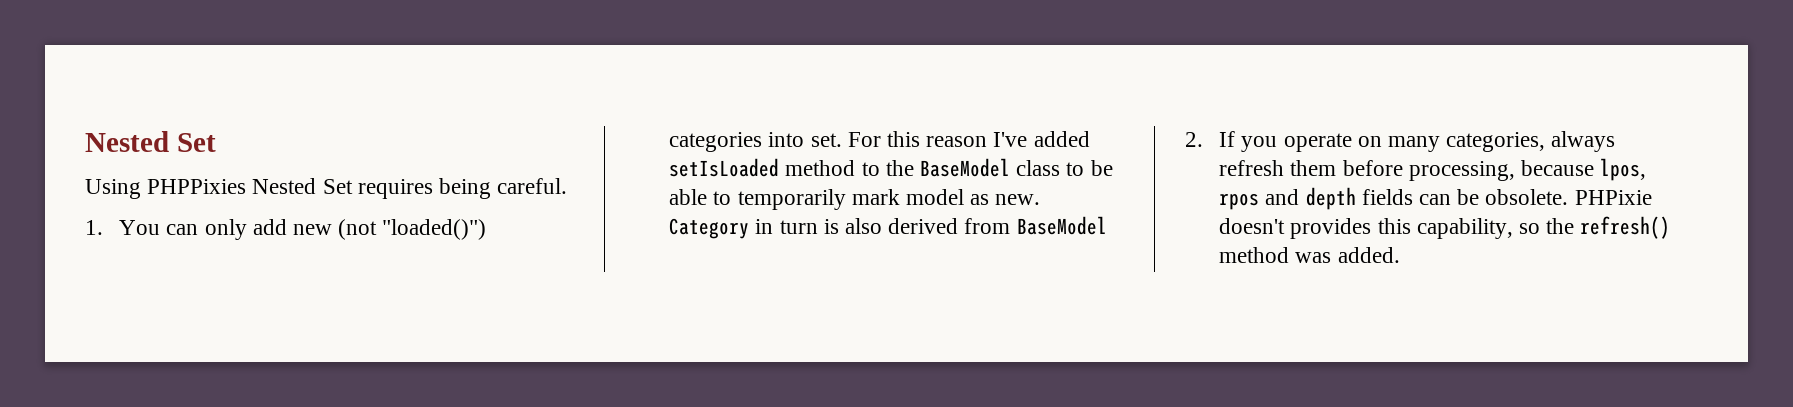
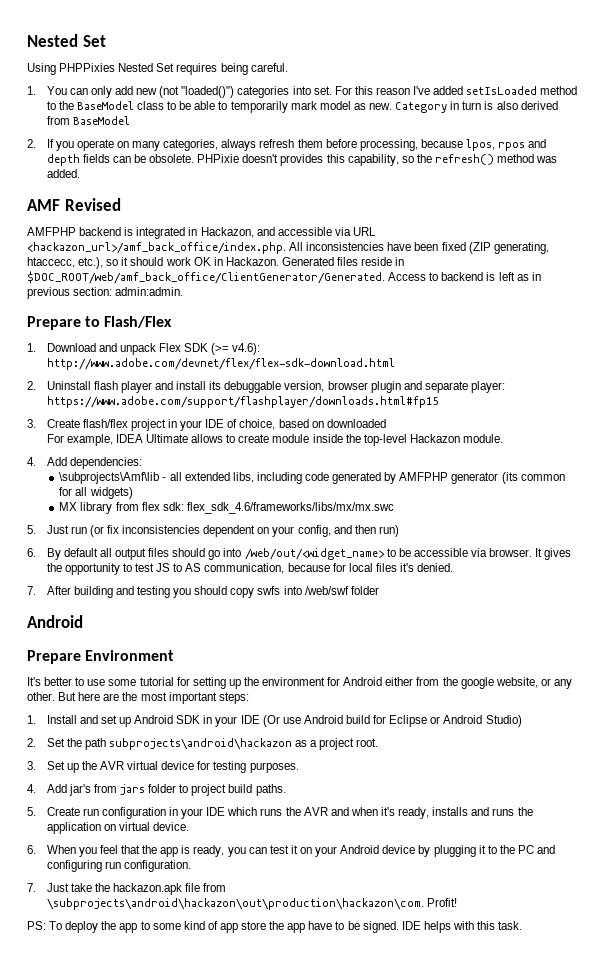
(1400, 255) none -> [27,198,121,211] [27,227,376,239] [27,242,549,254] [27,257,405,269] [27,271,541,284] [27,287,184,299] [27,316,173,330] [27,343,261,355] [46,358,395,370] [27,381,505,393] [46,396,438,408] [27,419,386,431] [46,434,503,446] [27,457,142,469] [59,472,565,484] [59,487,133,499] [59,502,394,514] [27,525,399,537] [27,548,572,560] [46,563,454,575] [27,586,379,598] [27,615,83,628] [27,650,175,664] [27,677,572,689] [27,692,249,704] [27,715,522,727] [27,738,379,750] [27,761,299,773] [27,784,286,796] [27,807,533,819] [46,822,190,834] [27,845,556,857] [46,860,191,872] [27,883,227,895] [46,898,457,910] [27,921,523,933] // AMF Revised // AMFPHP backend is integrated in Hackazon, and accessible via URL <hackazon_url>/amf_back_office/index.php. All inconsistencies have been fixed (ZIP generating, htaccecc, etc.), so it should work OK in Hackazon. Generated files reside in $DOC_ROOT/web/amf_back_office/ClientGenerator/Generated. Access to backend is left as in previous section: admin:admin. // Prepare to Flash/Flex // 1. Download and unpack Flex SDK (>= v4.6): http://www.adobe.com/devnet/flex/flex-sdk-download.html // 2. Uninstall flash player and install its debuggable version, browser plugin and separate player: https://www.adobe.com/support/flashplayer/downloads.html#fp15 // 3. Create flash/flex project in your IDE of choice, based on downloaded // For example, IDEA Ultimate allows to create module inside the top-level Hackazon module. // 4. Add dependencies: // \subprojects\Amf\lib - all extended libs, including code generated by AMFPHP generator (its common for all widgets) // MX library from flex sdk: flex_sdk_4.6/frameworks/libs/mx/mx.swc // 5. Just run (or fix inconsistencies dependent on your config, and then run) // 6. By default all output files should go into /web/out/<widget_name> to be accessible via browser. It gives the opportunity to test JS to AS communication, because for local files it's denied. // 7. After building and testing you should copy swfs into /web/swf folder // Android // Prepare Environment // It's better to use some tutorial for setting up the environment for Android either from the google website, or any other. But here are the most important steps: // 1. Install and set up Android SDK in your IDE (Or use Android build for Eclipse or Android Studio) // 2. Set the path subprojects\android\hackazon as a project root. // 3. Set up the AVR virtual device for testing purposes. // 4. Add jar's from jars folder to project build paths. // 5. Create run configuration in your IDE which runs the AVR and when it's ready, installs and runs the application on virtual device. // 6. When you feel that the app is ready, you can test it on your Android device by plugging it to the PC and configuring run configuration. // 7. Just take the hackazon.apk file from \subprojects\android\hackazon\out\production\hackazon\com. Profit! // PS: To deploy the app to some kind of app store the app have to be signed. IDE helps with this task.

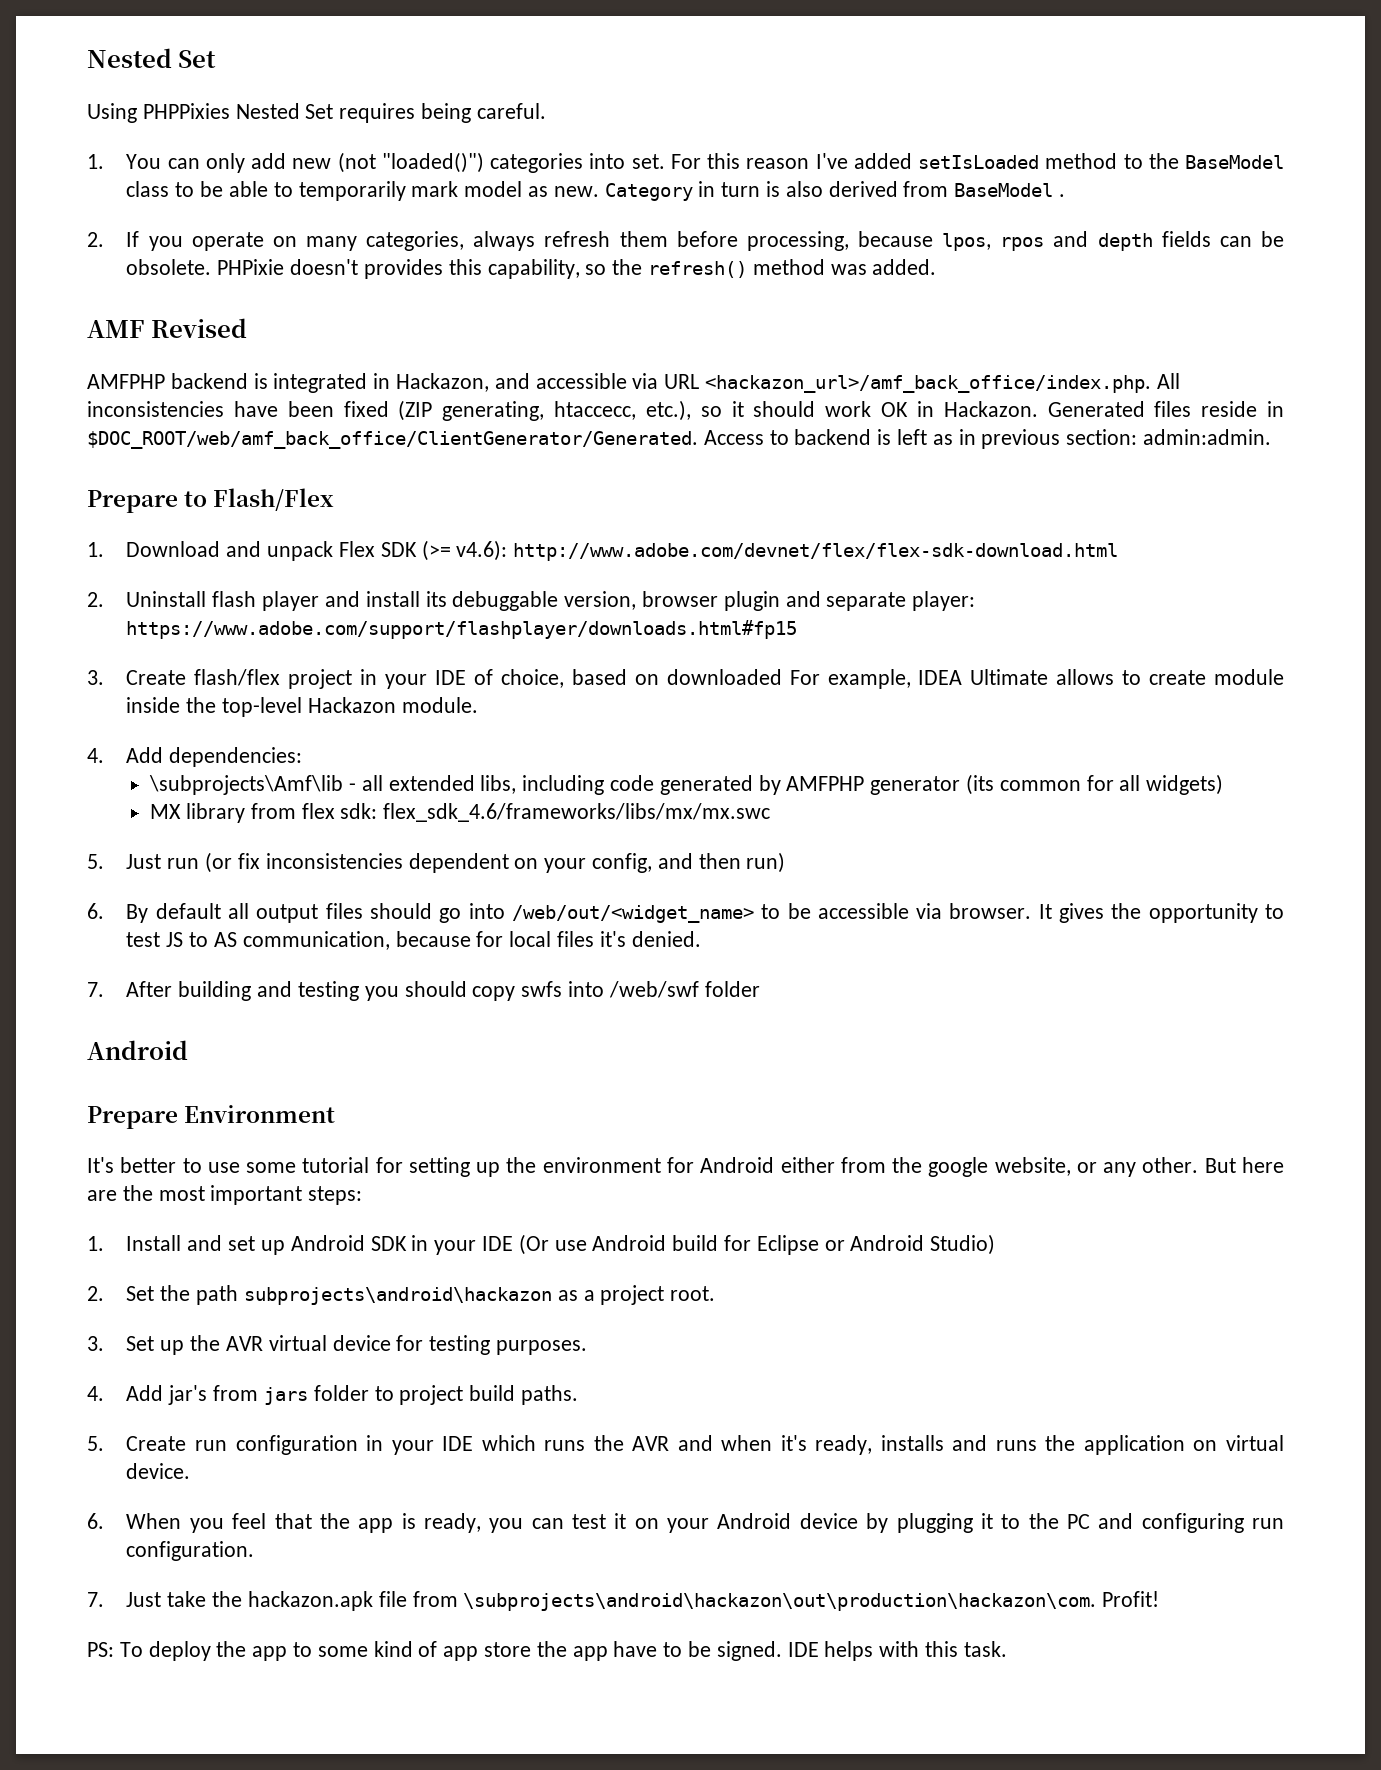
(130, 120) none -> [1058,194,1065,197] .
(386, 423) // -> (782, 677) none

